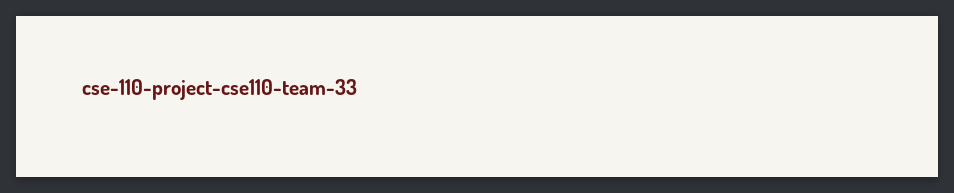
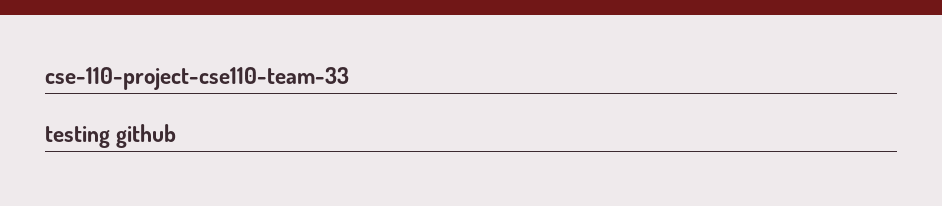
(357, 89) none -> [45,124,177,148] // testing github

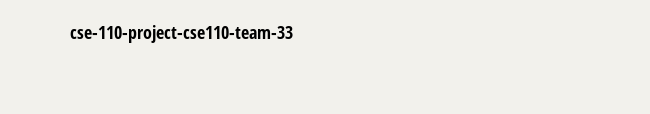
[45,124,177,148] // testing github -> (293, 34) none

